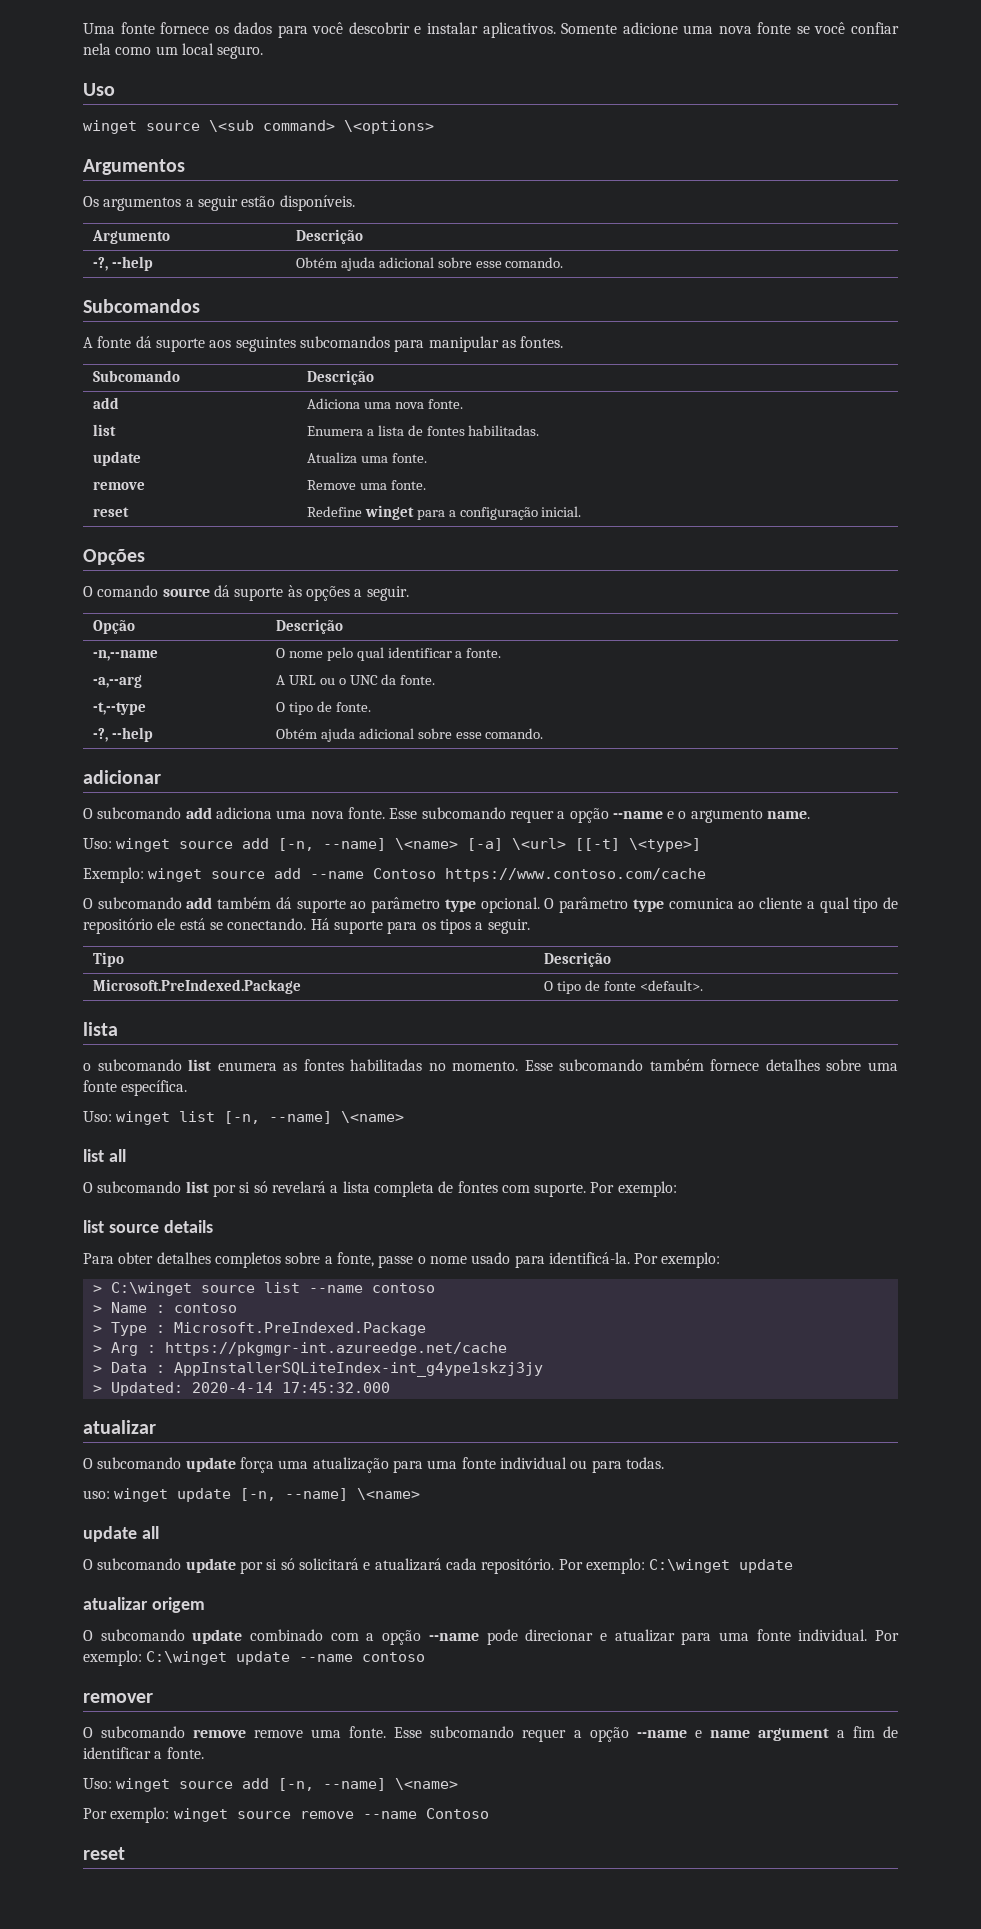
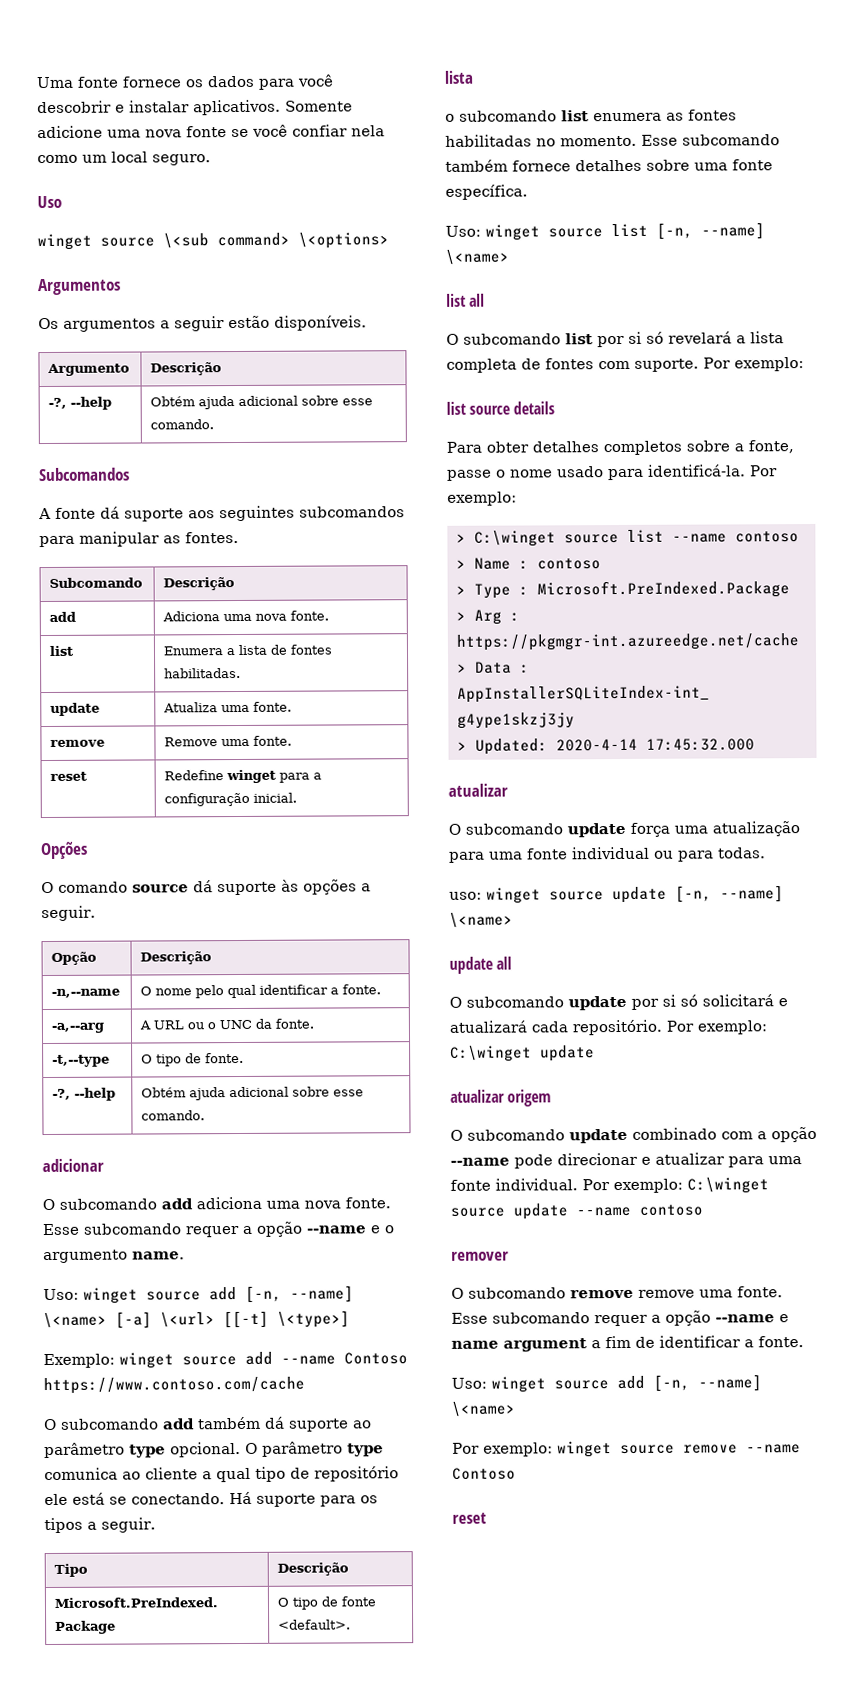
(171, 1118) none -> [548,228,603,238] source
(169, 1495) none -> [549,891,604,901] source
(228, 1658) none -> [450,1207,505,1217] source

